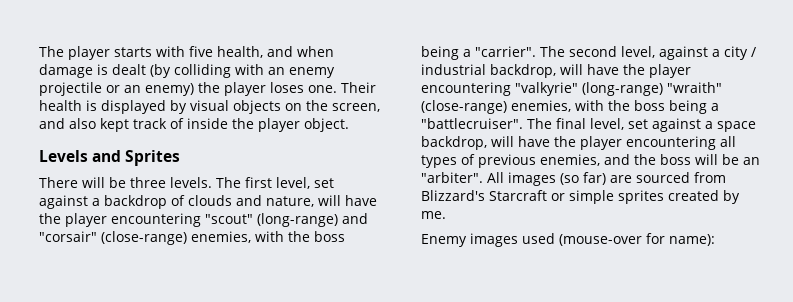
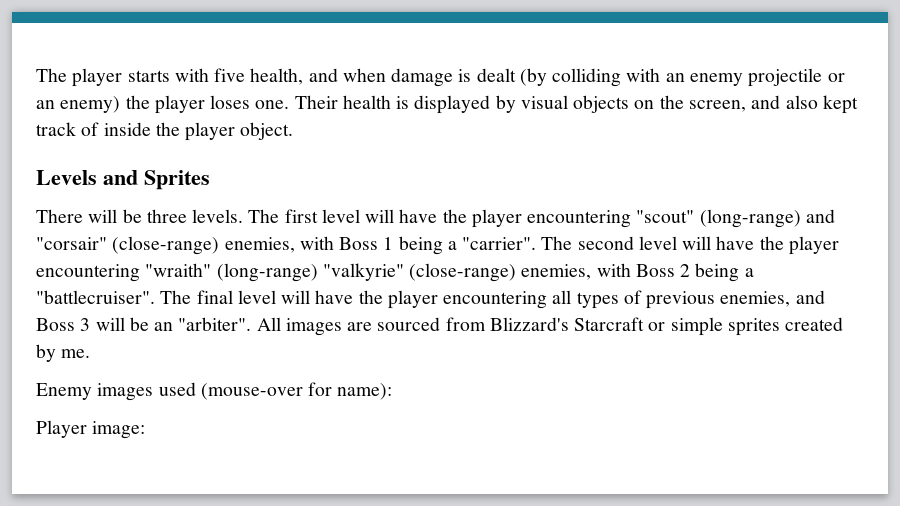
[276,177,334,189] [39,195,314,209] level, set against a backdrop of clouds and nature, -> [321,209,360,223] level
[288,231,345,242] the boss -> [339,237,394,250] Boss 1
[621,46,756,60] [421,64,691,78] [421,82,722,96] [421,100,665,114] level, against a city / industrial backdrop, will have the player encountering "valkyrie" (long-range) "wraith" (close-range) enemies, with the boss -> [638,236,839,255] [36,263,691,282] level will have the player encountering "wraith" (long-range) "valkyrie" (close-range) enemies, with Boss 2
[590,118,756,132] [421,136,487,150] level, set against a space backdrop, -> [237,290,276,304] level
[634,154,691,165] the boss -> [36,318,91,331] Boss 3
[560,172,606,185] (so far) -> (342, 327) none
(715, 240) none -> [36,420,146,439] // Player image:

